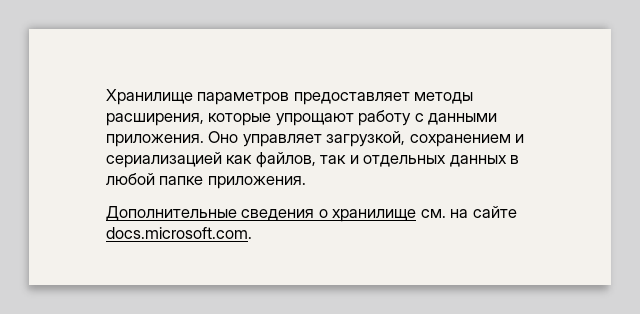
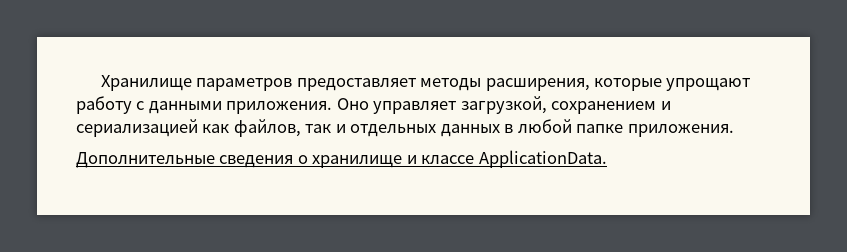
[420,206,517,218] [106,227,252,239] см. на сайте docs.microsoft.com. -> [406,150,607,168] и классе ApplicationData.

